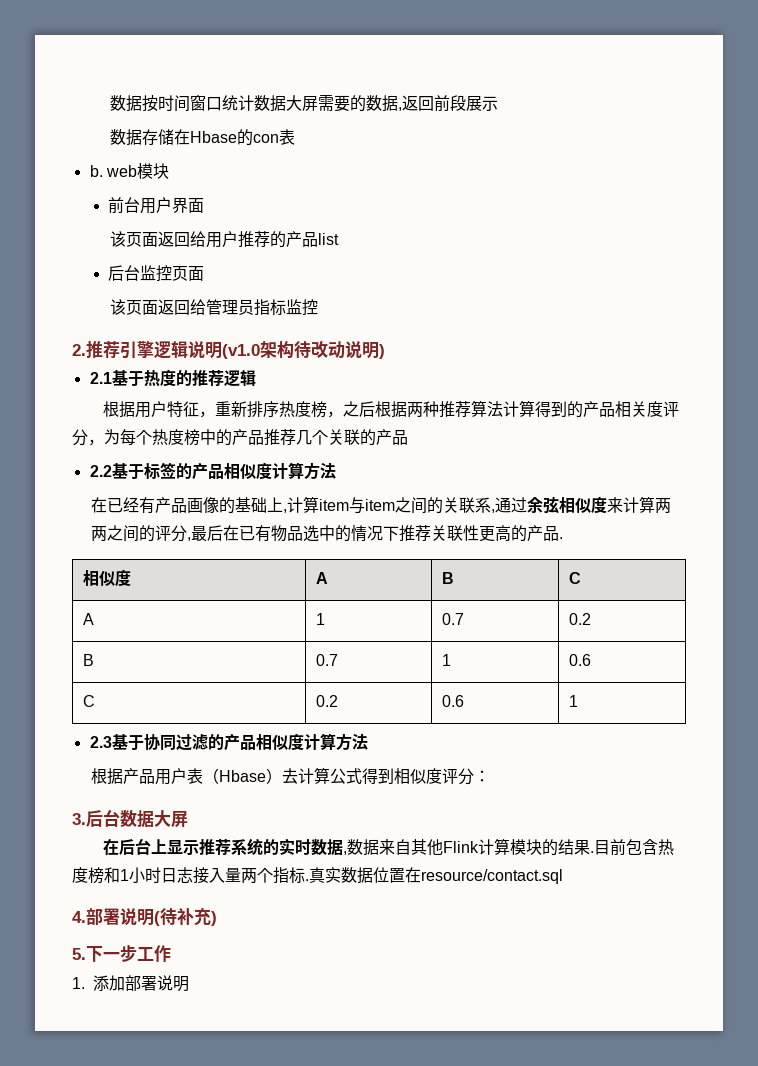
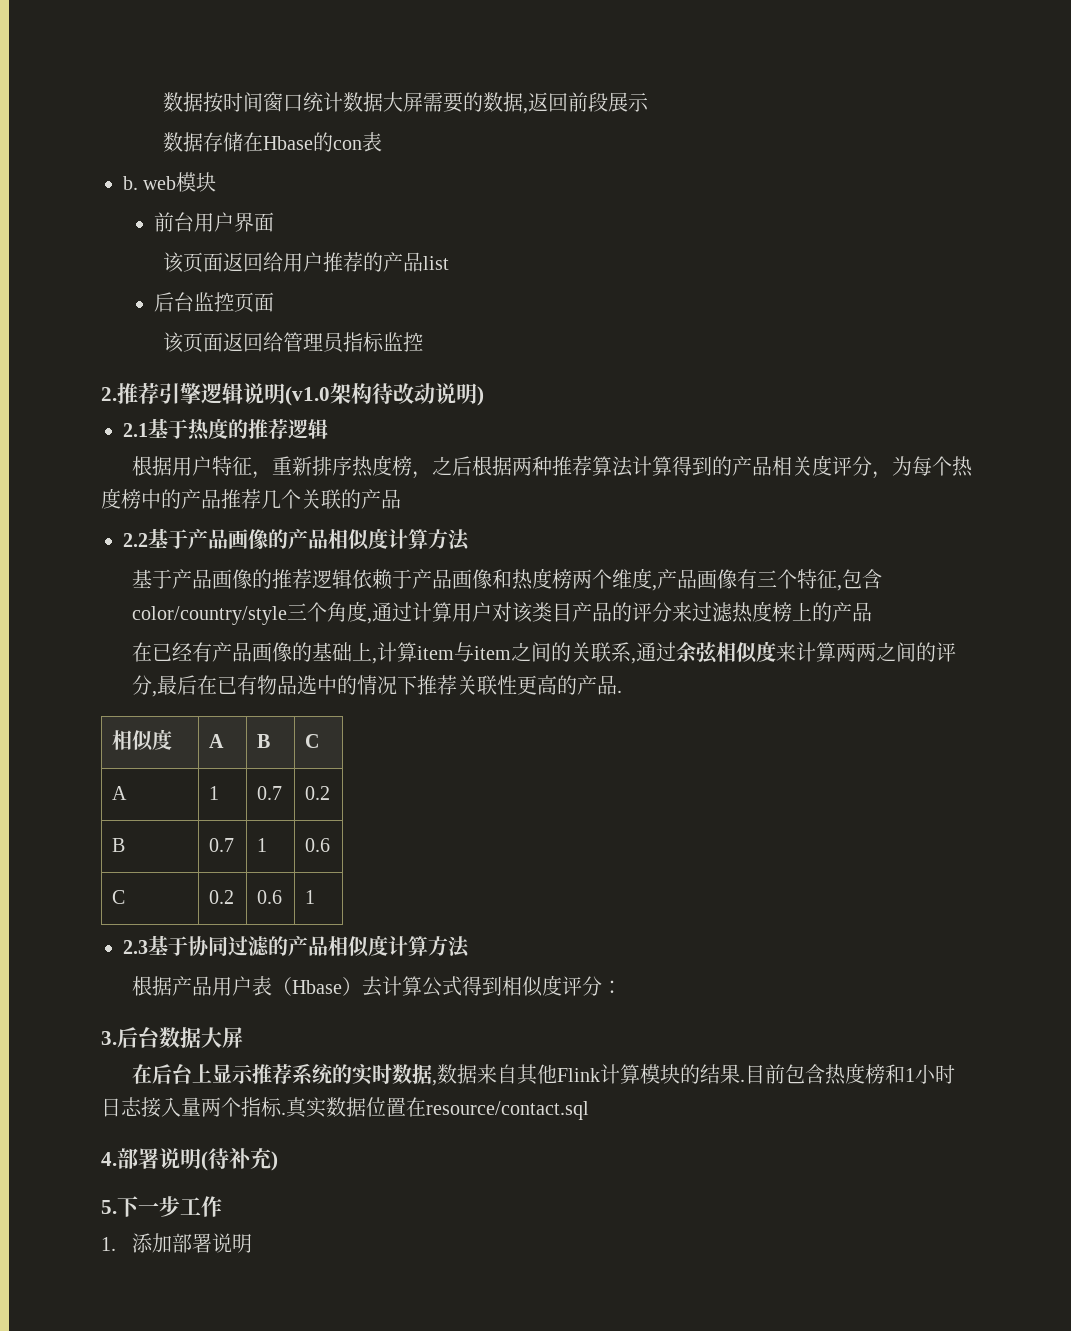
[143,462,336,480] 标签的产品相似度计算方法 -> [188,528,470,551] [131,568,882,591] [131,601,872,625] 产品画像的产品相似度计算方法 // 基于产品画像的推荐逻辑依赖于产品画像和热度榜两个维度,产品画像有三个特征,包含color/country/style三个角度,通过计算用户对该类目产品的评分来过滤热度榜上的产品

